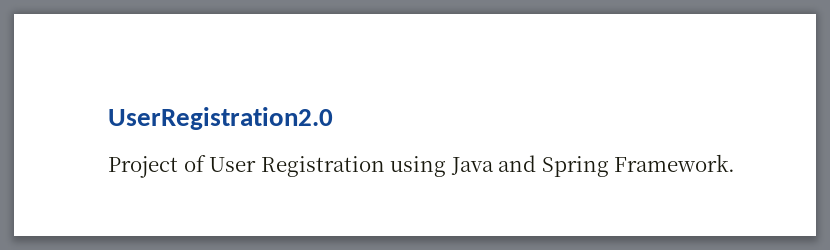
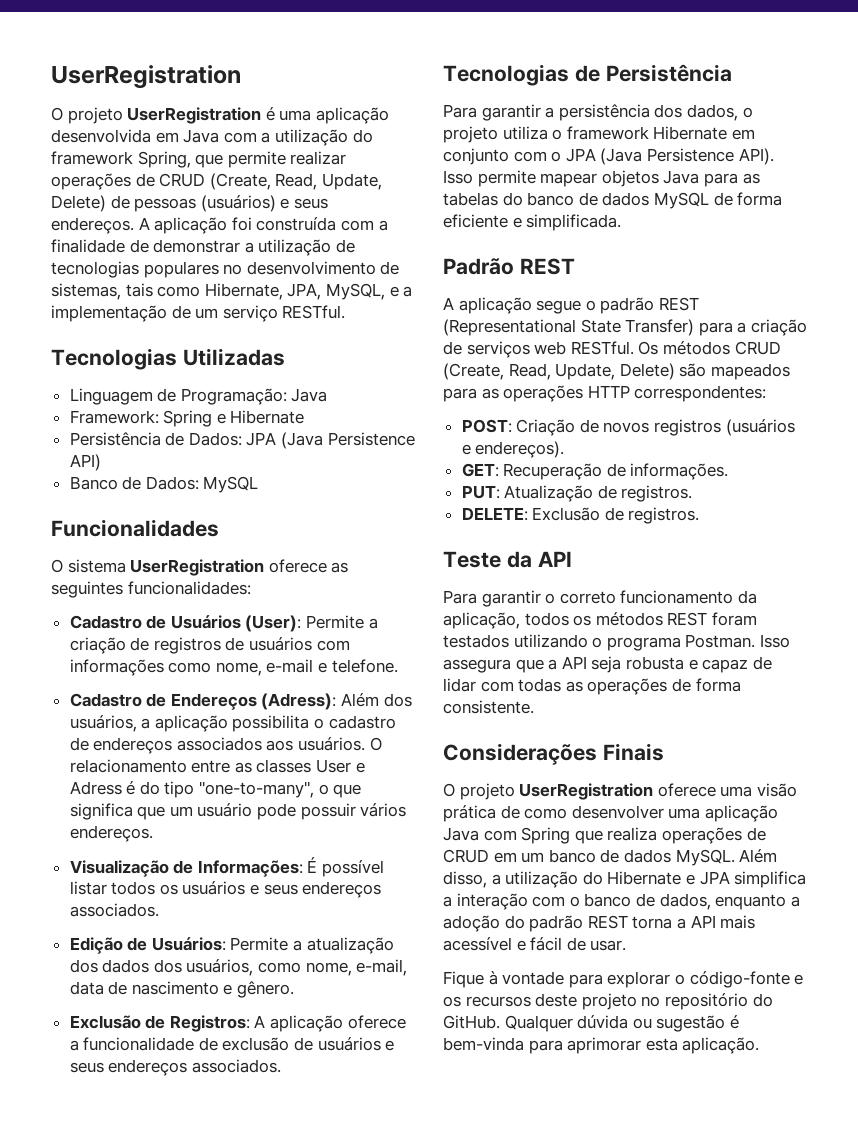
[108,107,333,130] [108,154,736,178] UserRegistration2.0 // Project of User Registration using Java and Spring Framework. -> [51,65,241,89] [51,107,389,124] [51,129,373,146] [51,151,347,168] [51,173,382,190] [51,195,328,212] [51,217,388,234] [51,239,355,256] [51,261,400,278] [51,283,413,300] [51,305,346,322] [51,348,285,370] [69,388,328,405] [69,410,305,427] [69,432,415,449] [69,454,101,471] [69,476,259,493] [51,519,219,537] [51,559,349,576] [51,581,251,598] [69,615,378,632] [69,637,350,654] [69,659,398,676] [69,693,412,710] [69,715,396,732] [69,737,382,754] [69,759,365,773] [69,781,362,798] [69,803,407,820] [69,825,153,842] [69,857,385,877] [69,881,382,898] [69,903,159,917] [69,937,394,954] [69,959,408,976] [69,981,295,998] [69,1015,406,1032] [69,1037,395,1051] [69,1059,281,1076] [443,64,732,86] [443,104,753,121] [443,126,755,143] [443,148,774,165] [443,170,760,187] [443,192,783,209] [443,214,622,231] [443,258,575,275] [443,297,699,314] [443,319,807,336] [443,341,781,358] [443,363,790,380] [443,385,767,402] [461,419,795,436] [461,441,565,458] [461,463,729,480] [461,485,693,502] [461,507,700,524] [443,551,572,568] [443,590,757,607] [443,612,757,629] [443,634,790,651] [443,656,772,673] [443,678,741,695] [443,700,534,714] [443,743,664,765] [443,783,797,800] [443,805,778,822] [443,827,766,844] [443,849,778,866] [443,871,807,888] [443,893,800,910] [443,915,756,932] [443,937,627,951] [443,971,804,988] [443,993,773,1010] [443,1015,739,1032] [443,1037,760,1054] UserRegistration // O projeto UserRegistration é uma aplicação desenvolvida em Java com a utilização do framework Spring, que permite realizar operações de CRUD (Create, Read, Update, Delete) de pessoas (usuários) e seus endereços. A aplicação foi construída com a finalidade de demonstrar a utilização de tecnologias populares no desenvolvimento de sistemas, tais como Hibernate, JPA, MySQL, e a implementação de um serviço RESTful. // Tecnologias Utilizadas // Linguagem de Programação: Java // Framework: Spring e Hibernate // Persistência de Dados: JPA (Java Persistence API) // Banco de Dados: MySQL // Funcionalidades // O sistema UserRegistration oferece as seguintes funcionalidades: // Cadastro de Usuários (User): Permite a criação de registros de usuários com informações como nome, e-mail e telefone. // Cadastro de Endereços (Adress): Além dos usuários, a aplicação possibilita o cadastro de endereços associados aos usuários. O relacionamento entre as classes User e Adress é do tipo "one-to-many", o que significa que um usuário pode possuir vários endereços. // Visualização de Informações: É possível listar todos os usuários e seus endereços associados. // Edição de Usuários: Permite a atualização dos dados dos usuários, como nome, e-mail, data de nascimento e gênero. // Exclusão de Registros: A aplicação oferece a funcionalidade de exclusão de usuários e seus endereços associados. // Tecnologias de Persistência // Para garantir a persistência dos dados, o projeto utiliza o framework Hibernate em conjunto com o JPA (Java Persistence API). Isso permite mapear objetos Java para as tabelas do banco de dados MySQL de forma eficiente e simplificada. // Padrão REST // A aplicação segue o padrão REST (Representational State Transfer) para a criação de serviços web RESTful. Os métodos CRUD (Create, Read, Update, Delete) são mapeados para as operações HTTP correspondentes: // POST: Criação de novos registros (usuários e endereços). // GET: Recuperação de informações. // PUT: Atualização de registros. // DELETE: Exclusão de registros. // Teste da API // Para garantir o correto funcionamento da aplicação, todos os métodos REST foram testados utilizando o programa Postman. Isso assegura que a API seja robusta e capaz de lidar com todas as operações de forma consistente. // Considerações Finais // O projeto UserRegistration oferece uma visão prática de como desenvolver uma aplicação Java com Spring que realiza operações de CRUD em um banco de dados MySQL. Além disso, a utilização do Hibernate e JPA simplifica a interação com o banco de dados, enquanto a adoção do padrão REST torna a API mais acessível e fácil de usar. // Fique à vontade para explorar o código-fonte e os recursos deste projeto no repositório do GitHub. Qualquer dúvida ou sugestão é bem-vinda para aprimorar esta aplicação.

